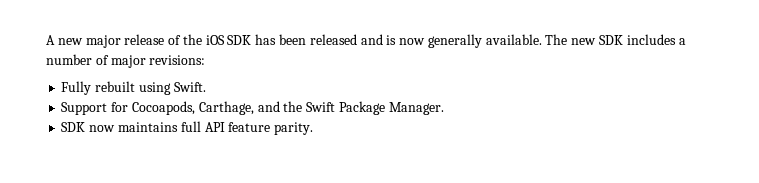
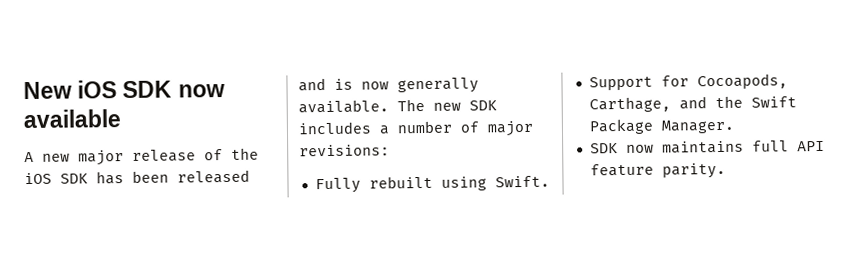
(46, 40) none -> [23,80,225,100] [23,109,121,129] New iOS SDK now available //

